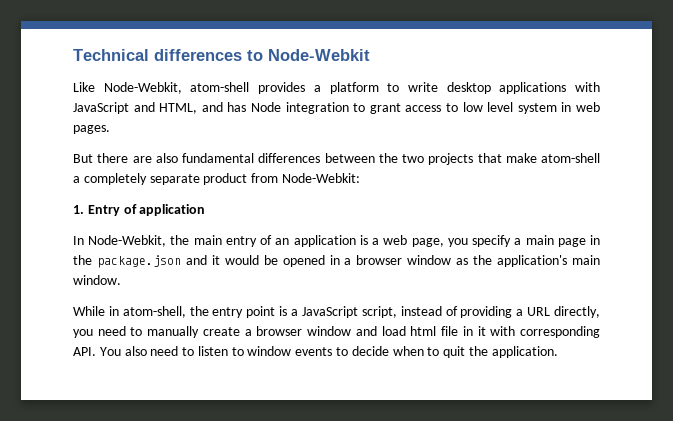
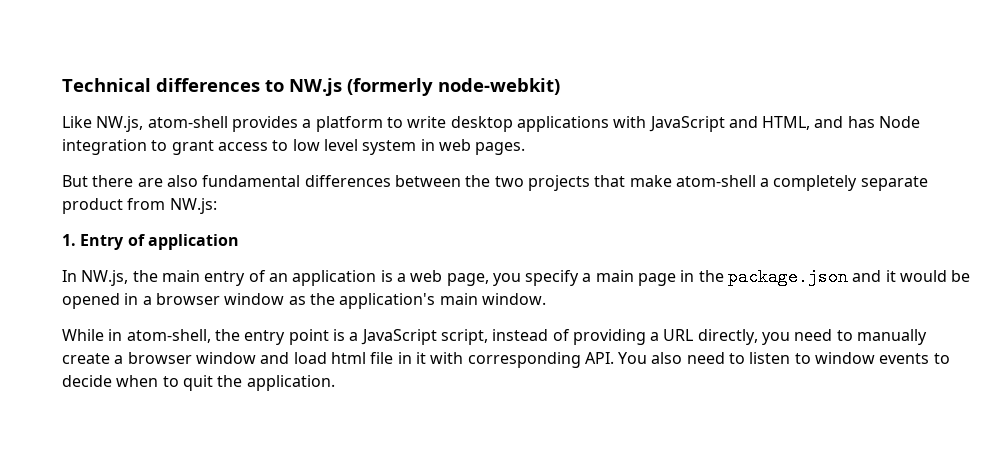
[268,49,370,61] Node-Webkit -> [289,78,560,96] NW.js (formerly node-webkit)
[103,82,182,94] Node-Webkit, -> [96,116,144,132] NW.js,
[281,173,360,183] Node-Webkit: -> [169,198,217,214] NW.js:
[88,235,167,247] Node-Webkit, -> [81,270,129,286] NW.js,

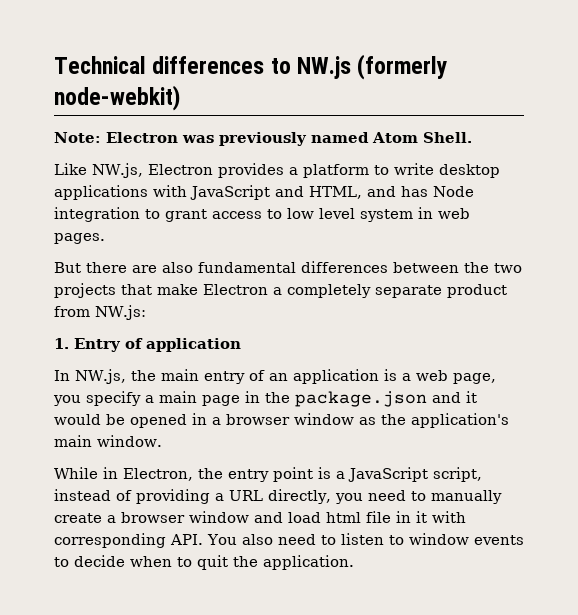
(560, 86) none -> [54,132,472,146] // Note: Electron was previously named Atom Shell.
[147,116,228,128] atom-shell -> [147,164,213,175] Electron
[675,175,756,187] atom-shell -> [203,284,268,295] Electron
[126,329,211,343] atom-shell, -> [123,468,193,481] Electron,

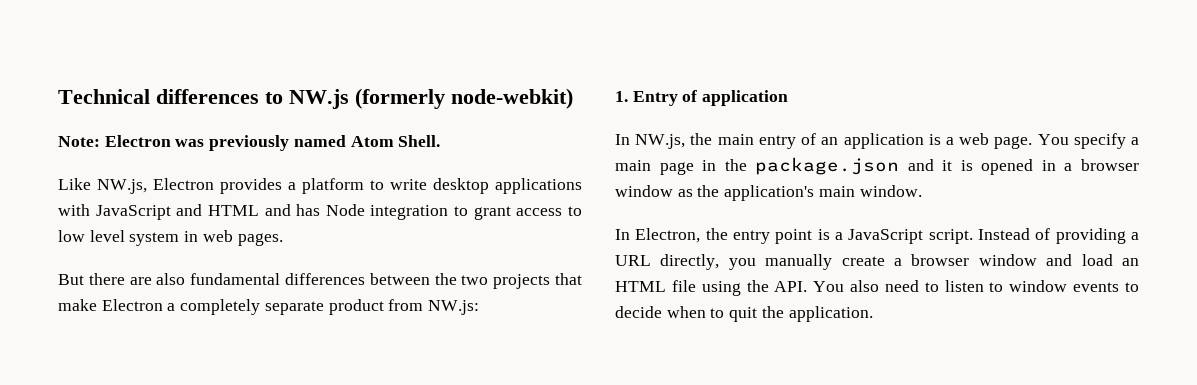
[309,186,362,199] HTML, -> [207,205,259,216] HTML
[452,373,496,384] [53,395,81,406] page, you -> [994,134,1069,149] page. You
[54,414,125,425] would be -> [960,160,973,171] is
[54,467,118,479] While in -> [615,229,630,240] In
[433,467,482,482] [54,489,111,501] script, instead -> [928,228,1030,244] script. Instead
[367,490,426,501] need to -> (756, 264) none
[326,511,466,523] [54,533,166,548] html file in it with corresponding -> [1122,258,1139,266] [615,280,769,296] an HTML file using the

